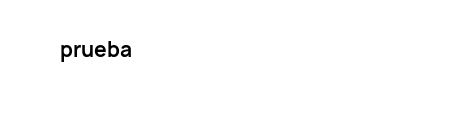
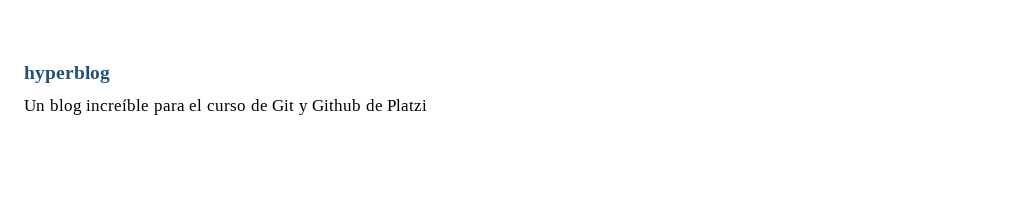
[60,41,132,62] prueba -> [24,66,110,83] [24,99,428,115] hyperblog // Un blog increíble para el curso de Git y Github de Platzi

